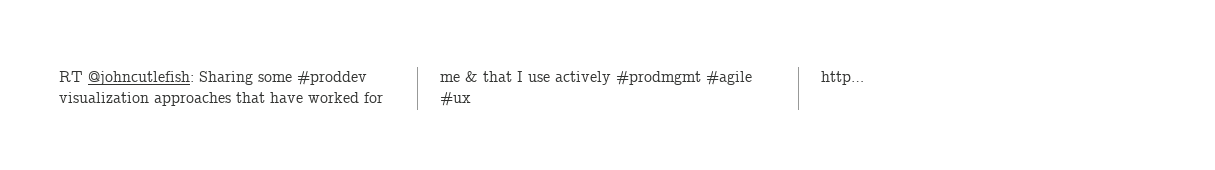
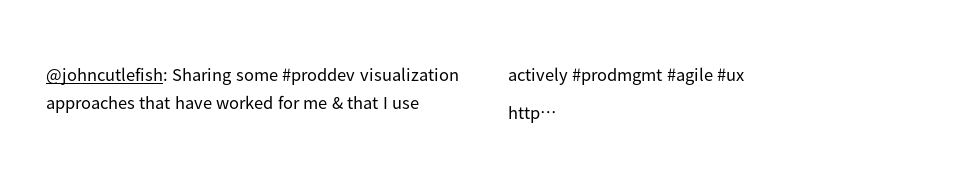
[59,71,83,82] RT -> (46, 76) none

